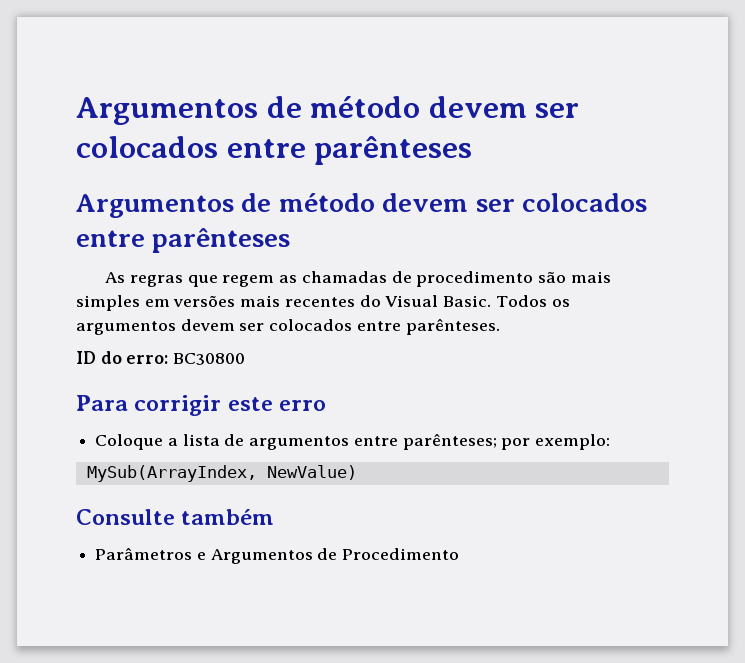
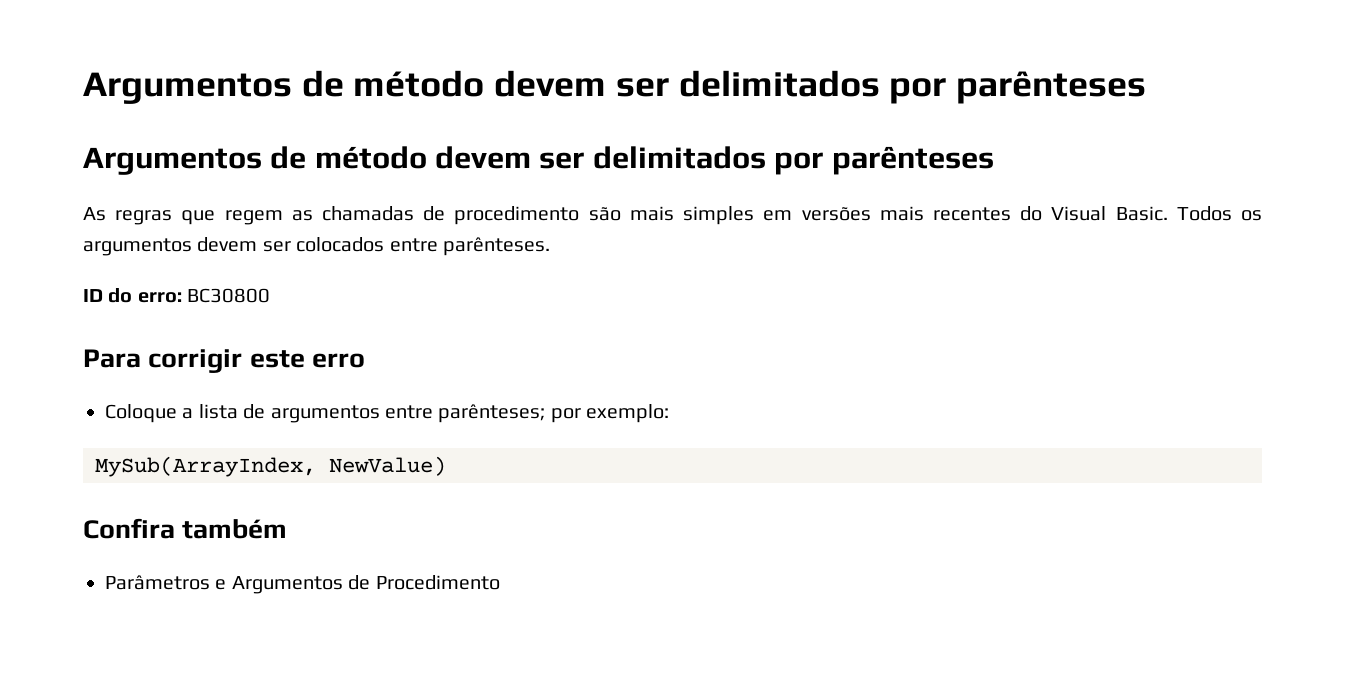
[76,96,580,125] [76,136,306,158] Argumentos de método devem ser colocados entre -> [83,70,947,104] Argumentos de método devem ser delimitados por
[522,193,648,212] [76,230,145,247] colocados entre -> [592,146,824,175] delimitados por
[76,509,175,525] Consulte -> [83,518,175,539] Confira

